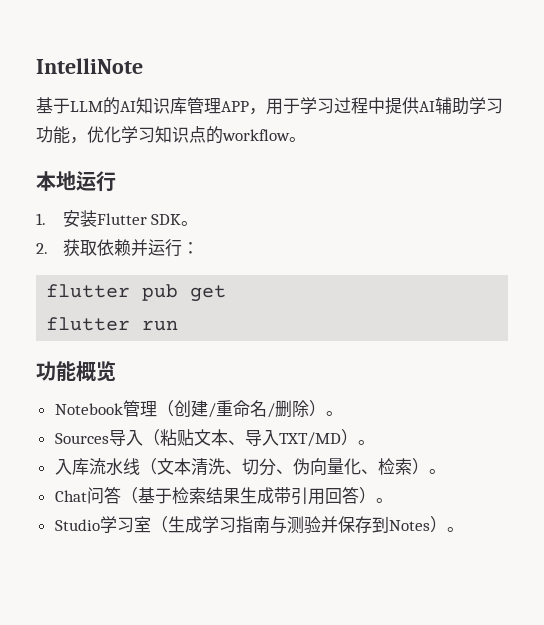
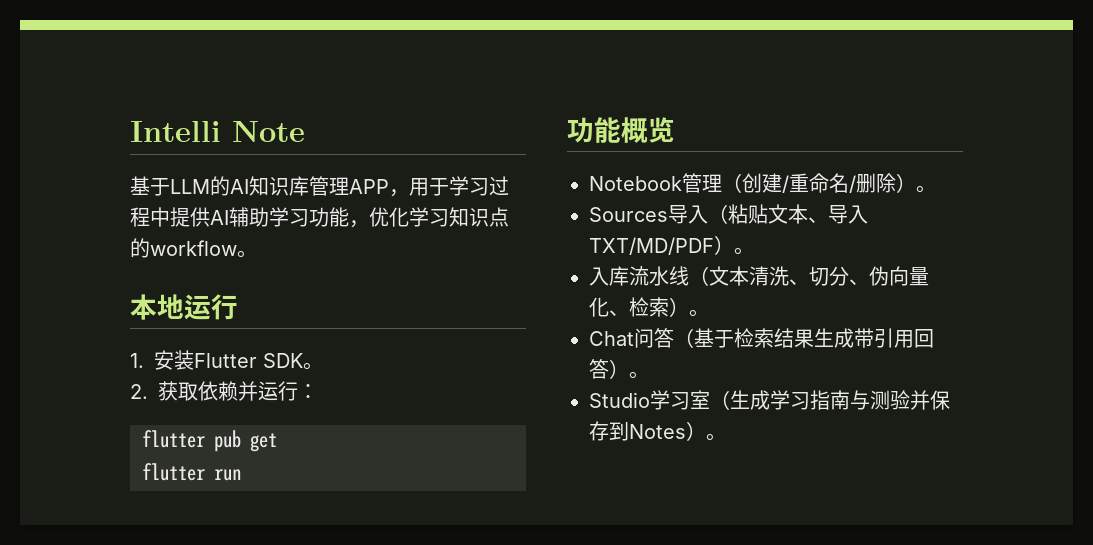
[36,58,143,74] IntelliNote -> [130,121,305,142] Intelli Note
[278,432,341,447] TXT/MD -> [589,237,714,255] TXT/MD/PDF

